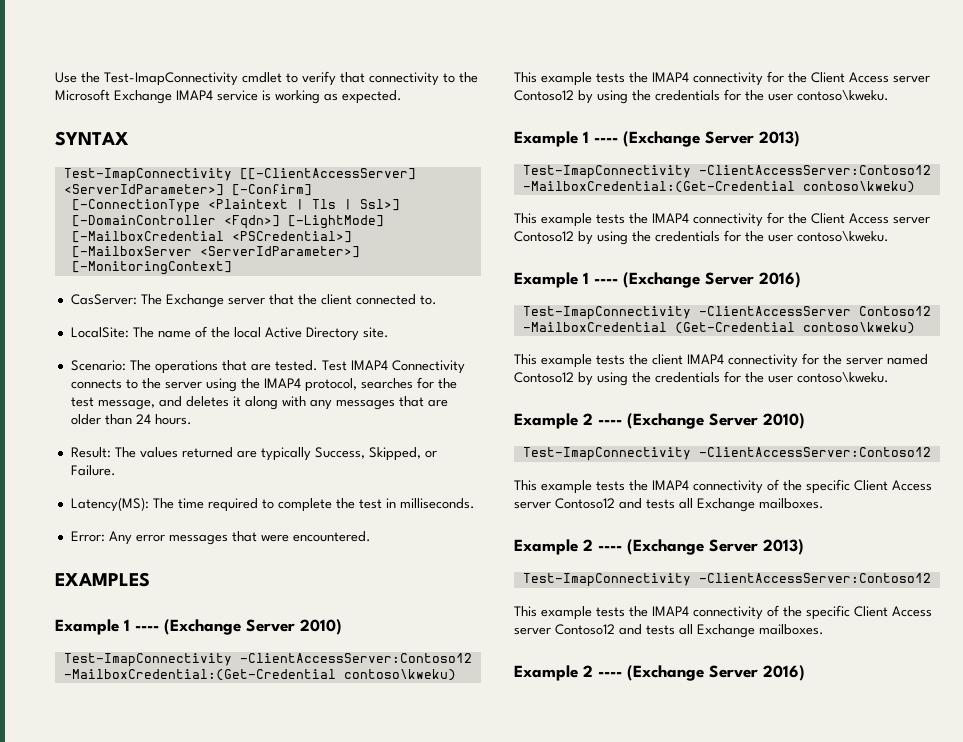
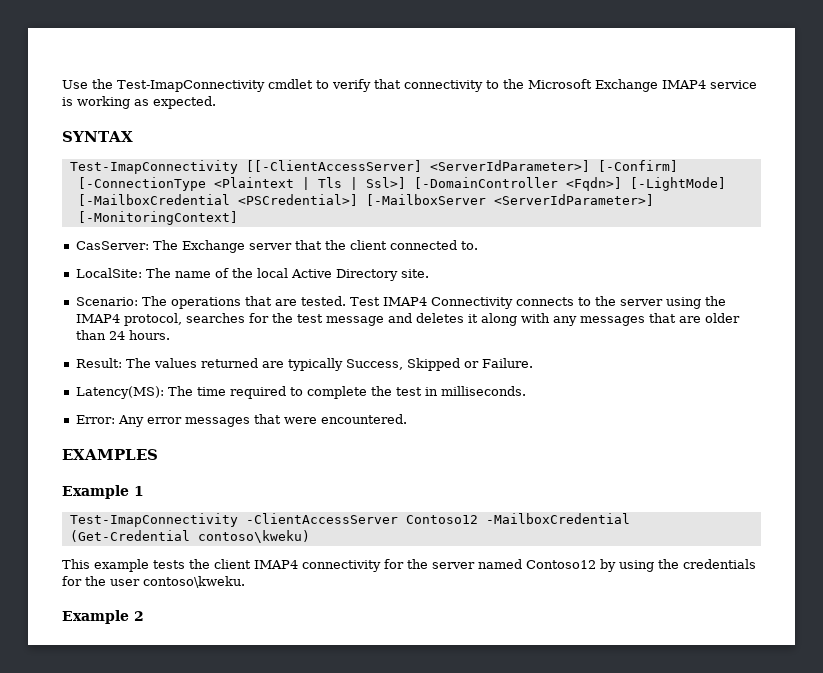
[97,399,155,410] message, -> [325,316,384,326] message
[368,447,421,461] Skipped, -> [406,358,460,371] Skipped
[135,619,342,635] [63,653,472,667] [63,669,456,681] [514,71,930,86] [514,89,889,104] [514,131,800,147] [522,165,931,179] [522,181,915,193] [514,212,930,227] [514,230,889,245] [514,272,801,288] ---- (Exchange Server 2010) // Test-ImapConnectivity -ClientAccessServer:Contoso12 -MailboxCredential:(Get-Credential contoso\kweku) // This example tests the IMAP4 connectivity for the Client Access server Contoso12 by using the credentials for the user contoso\kweku. // Example 1 ---- (Exchange Server 2013) // Test-ImapConnectivity -ClientAccessServer:Contoso12 -MailboxCredential:(Get-Credential contoso\kweku) // This example tests the IMAP4 connectivity for the Client Access server Contoso12 by using the credentials for the user contoso\kweku. // Example 1 ---- (Exchange Server 2016) -> (144, 491) none
[598,413,805,429] [522,447,931,461] [514,479,932,494] [514,498,824,512] [514,539,804,555] [522,573,931,587] [514,605,932,620] [514,624,824,638] [514,665,805,681] ---- (Exchange Server 2010) // Test-ImapConnectivity -ClientAccessServer:Contoso12 // This example tests the IMAP4 connectivity of the specific Client Access server Contoso12 and tests all Exchange mailboxes. // Example 2 ---- (Exchange Server 2013) // Test-ImapConnectivity -ClientAccessServer:Contoso12 // This example tests the IMAP4 connectivity of the specific Client Access server Contoso12 and tests all Exchange mailboxes. // Example 2 ---- (Exchange Server 2016) -> (144, 616) none

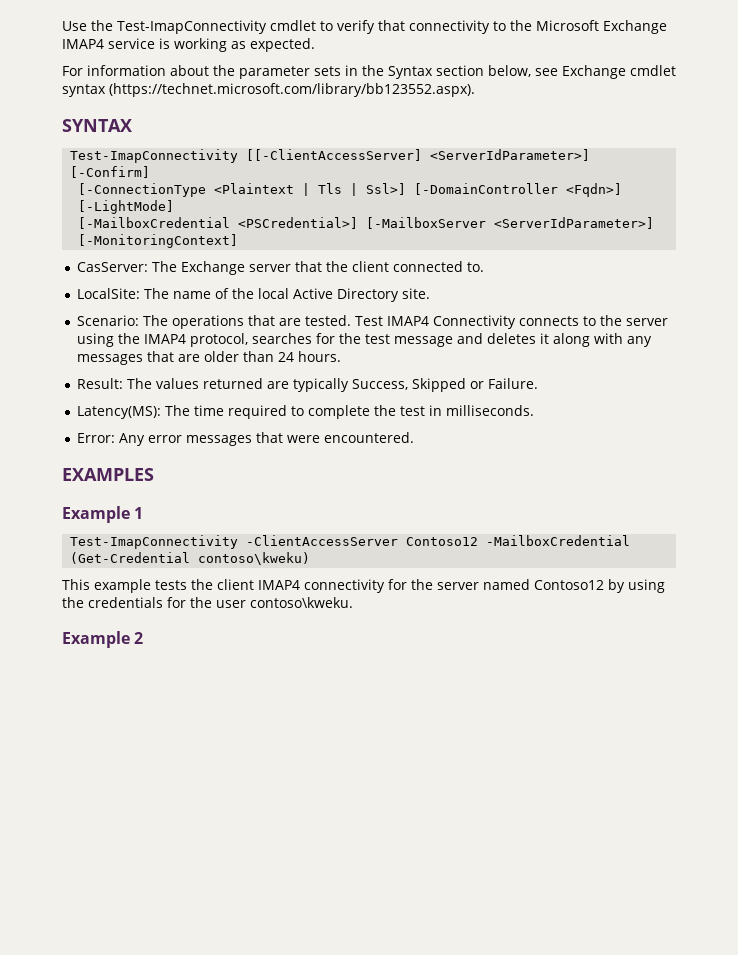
(216, 102) none -> [62,65,676,79] [62,83,475,97] // For information about the parameter sets in the Syntax section below, see Exchange cmdlet syntax (https://technet.microsoft.com/library/bb123552.aspx).

